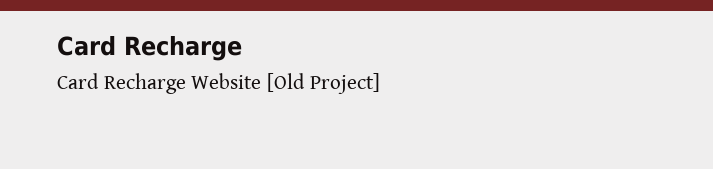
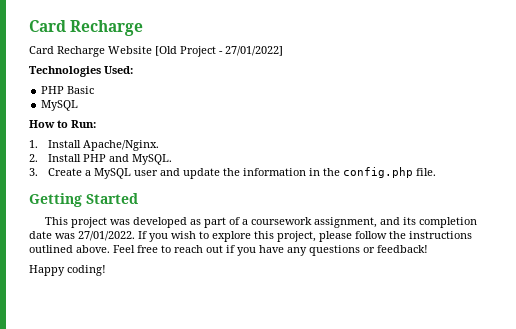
[309,73,380,94] Project] -> [180,46,283,57] [29,66,133,77] [41,86,95,94] [41,100,79,111] [29,120,96,128] [29,140,160,151] [29,154,173,165] [29,167,437,179] [29,193,138,207] [44,217,477,228] [29,231,472,242] [29,245,428,256] [29,265,106,276] Project - 27/01/2022] // Technologies Used: // PHP Basic // MySQL // How to Run: // 1. Install Apache/Nginx. // 2. Install PHP and MySQL. // 3. Create a MySQL user and update the information in the config.php file. // Getting Started // This project was developed as part of a coursework assignment, and its completion date was 27/01/2022. If you wish to explore this project, please follow the instructions outlined above. Feel free to reach out if you have any questions or feedback! // Happy coding!

